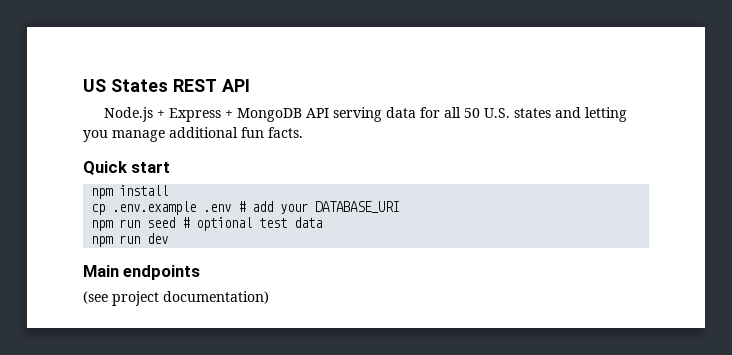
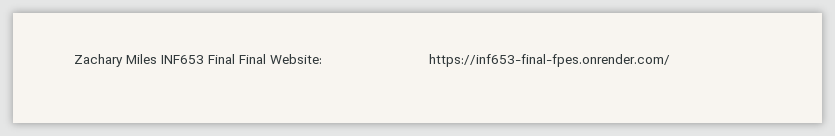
[83,79,250,92] [103,107,627,122] [83,127,303,142] [83,161,171,175] [91,185,169,199] [91,201,400,215] [91,217,323,231] [91,233,169,247] [83,265,201,280] [83,291,269,306] US States REST API // Node.js + Express + MongoDB API serving data for all 50 U.S. states and letting you manage additional fun facts. // Quick start // npm install // cp .env.example .env # add your DATABASE_URI // npm run seed # optional test data // npm run dev // Main endpoints // (see project documentation) -> [74,54,670,67] Zachary Miles INF653 Final Final Website: https://inf653-final-fpes.onrender.com/

